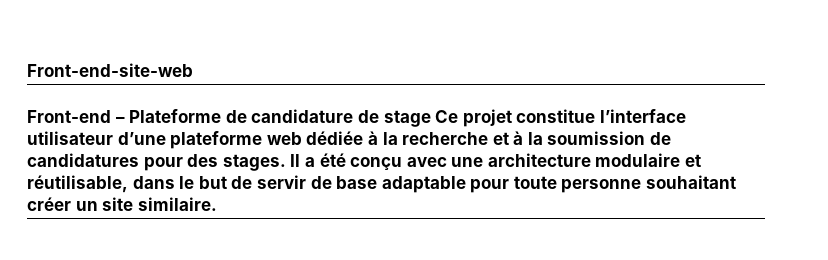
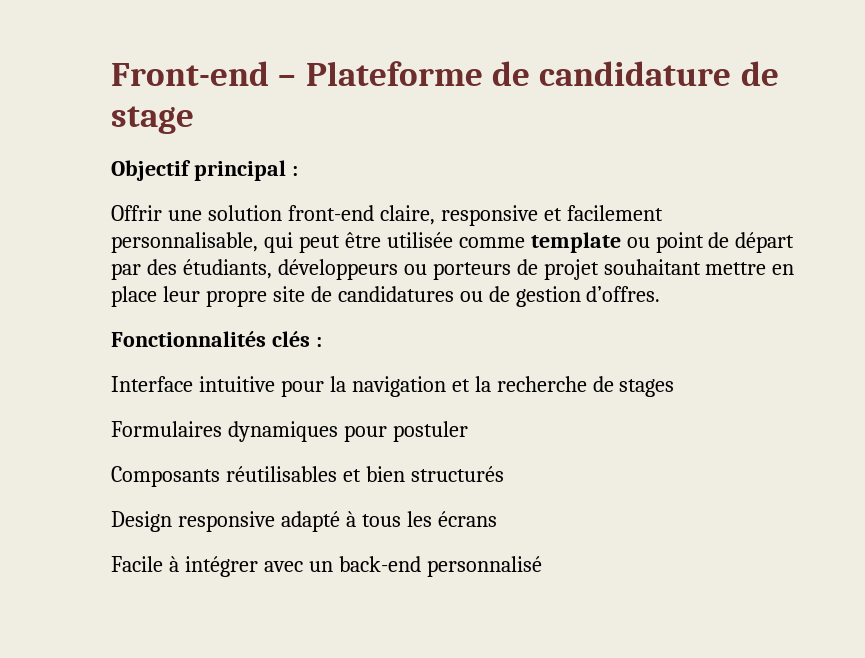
[27,63,193,77] Front-end-site-web // -> (111, 73) none
[435,109,686,127] [27,131,672,149] [27,153,702,171] [27,175,737,193] [27,197,217,211] Ce projet constitue l’interface utilisateur d’une plateforme web dédiée à la recherche et à la soumission de candidatures pour des stages. Il a été conçu avec une architecture modulaire et réutilisable, dans le but de servir de base adaptable pour toute personne souhaitant créer un site similaire. -> [111,160,298,181] [111,205,663,226] [111,232,795,253] [111,259,795,280] [111,286,661,307] [111,331,322,347] [111,376,675,397] [111,421,468,442] [111,466,504,487] [111,511,497,532] [111,556,542,577] // Objectif principal : // Offrir une solution front-end claire, responsive et facilement personnalisable, qui peut être utilisée comme template ou point de départ par des étudiants, développeurs ou porteurs de projet souhaitant mettre en place leur propre site de candidatures ou de gestion d’offres. // Fonctionnalités clés : // Interface intuitive pour la navigation et la recherche de stages // Formulaires dynamiques pour postuler // Composants réutilisables et bien structurés // Design responsive adapté à tous les écrans // Facile à intégrer avec un back-end personnalisé

